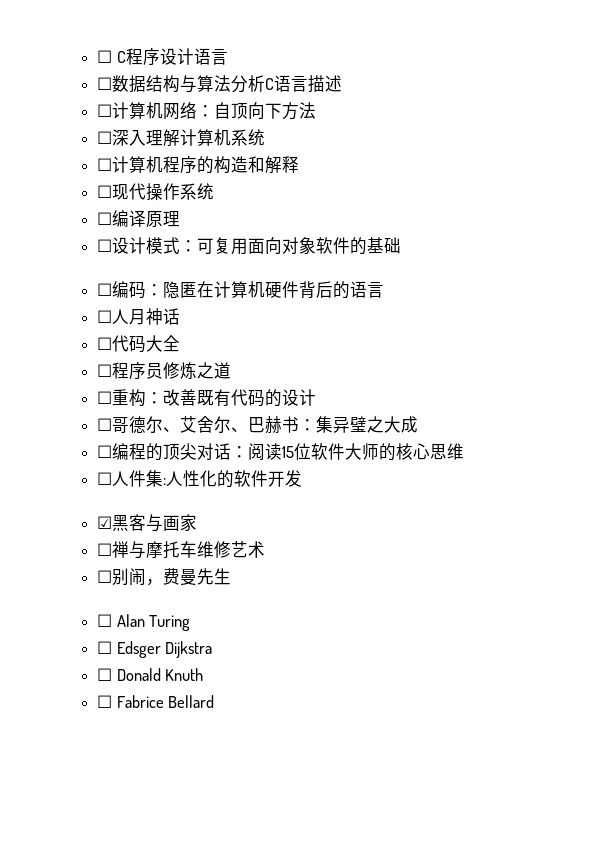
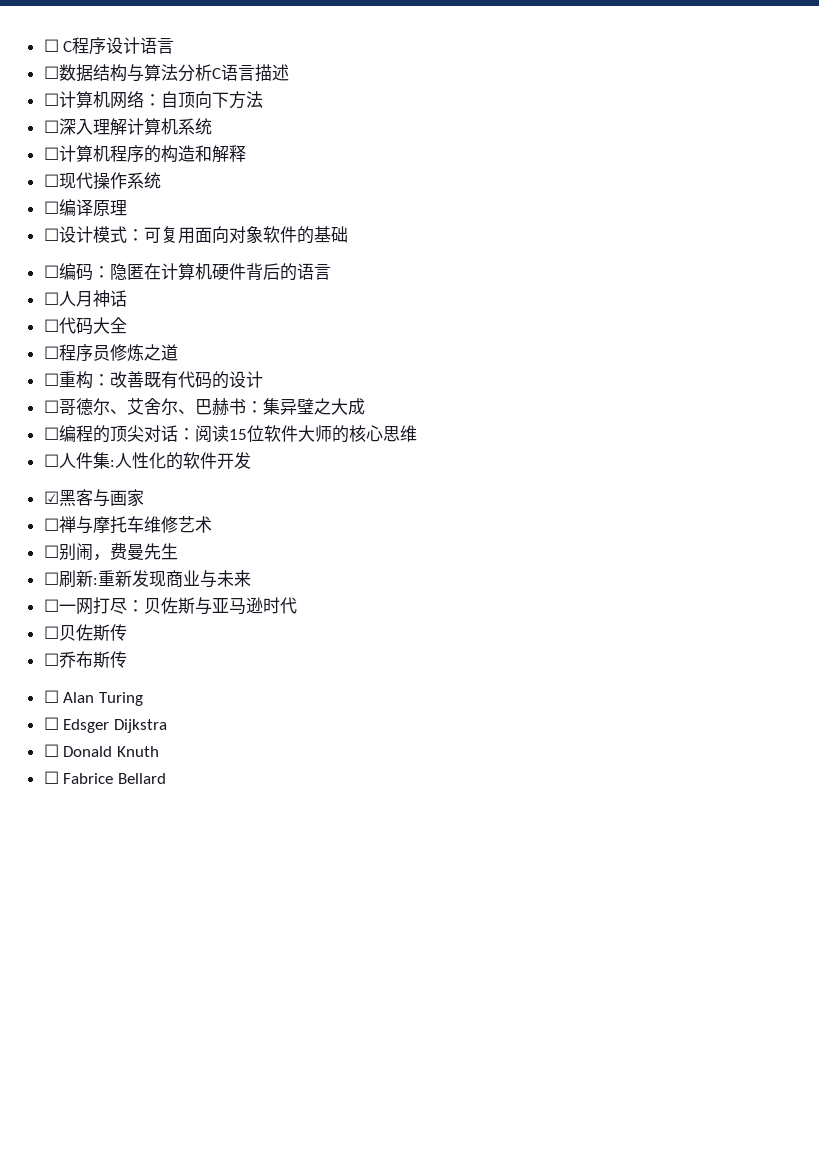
(232, 576) none -> [43,570,251,588] [43,597,297,615] [43,624,127,641] [43,651,127,668] // ☐刷新:重新发现商业与未来 // ☐一网打尽：贝佐斯与亚马逊时代 // ☐贝佐斯传 // ☐乔布斯传

